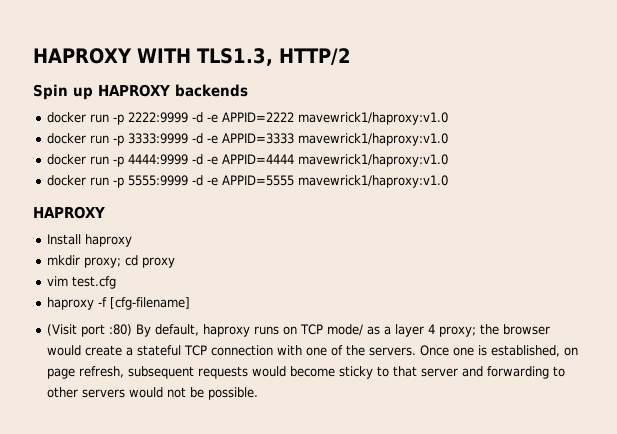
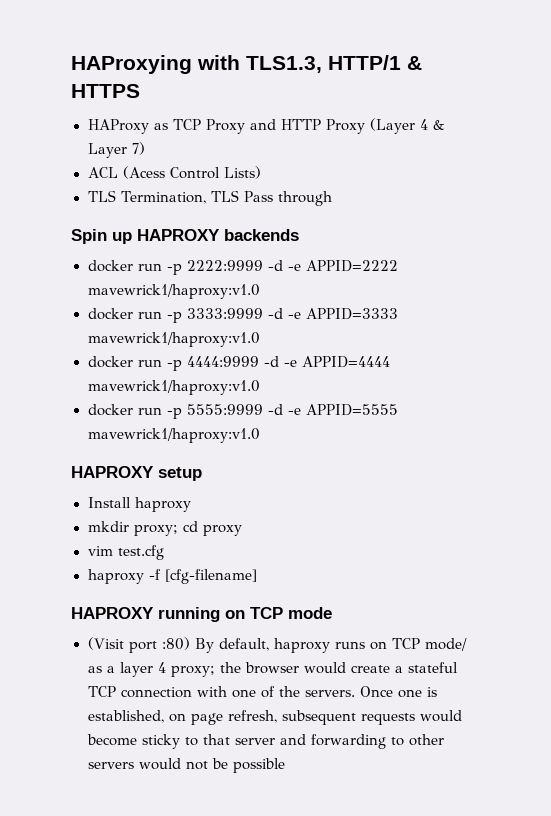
[33,48,351,66] HAPROXY WITH TLS1.3, HTTP/2 -> [71,55,422,74] [71,84,140,98] [87,118,444,134] [87,142,145,158] [87,166,261,179] [87,190,333,206] HAProxying with TLS1.3, HTTP/1 & HTTPS // HAProxy as TCP Proxy and HTTP Proxy (Layer 4 & Layer 7) // ACL (Acess Control Lists) // TLS Termination, TLS Pass through
(105, 212) none -> [158,467,202,481] setup
(190, 303) none -> [71,607,332,622] // HAPROXY running on TCP mode
[207,387,258,400] possible. -> [232,758,285,773] possible

